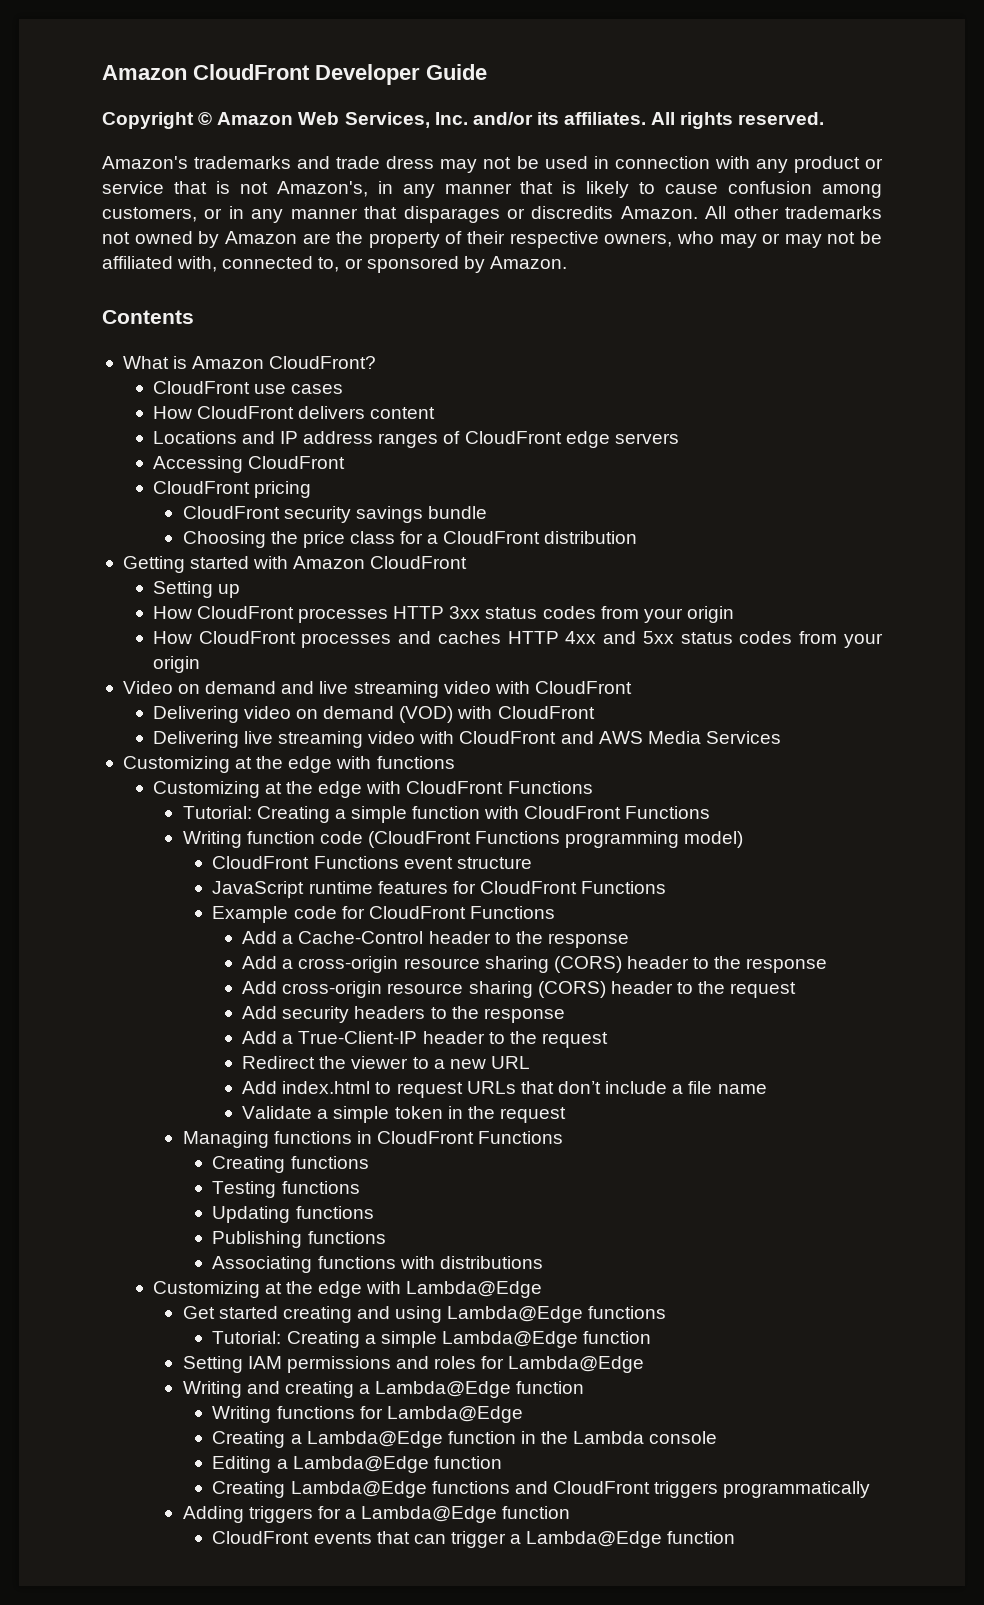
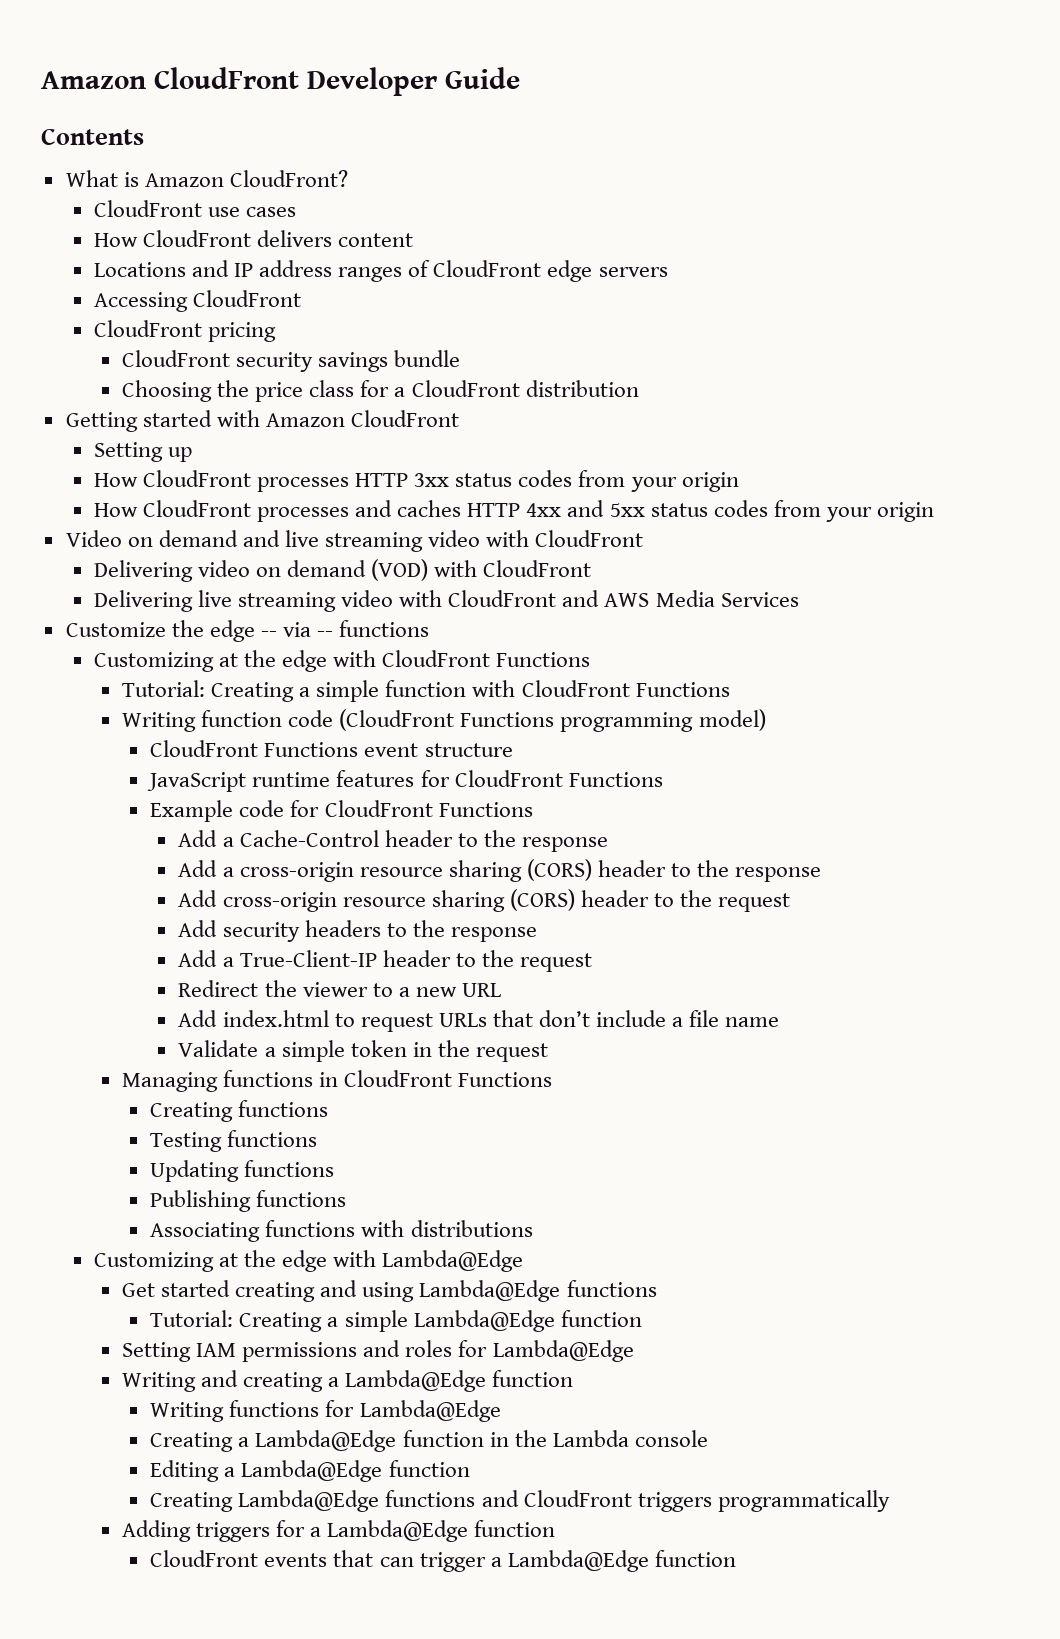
[102,112,825,129] [102,156,883,173] [102,181,883,198] [102,206,882,223] [102,231,882,248] [102,256,567,273] // Copyright © Amazon Web Services, Inc. and/or its affiliates. All rights reserved. // Amazon's trademarks and trade dress may not be used in connection with any product or service that is not Amazon's, in any manner that is likely to cause confusion among customers, or in any manner that disparages or discredits Amazon. All other trademarks not owned by Amazon are the property of their respective owners, who may or may not be affiliated with, connected to, or sponsored by Amazon. -> (520, 78) none
[122,756,372,773] Customizing at the edge with -> [65,620,334,642] Customize the edge -- via --

